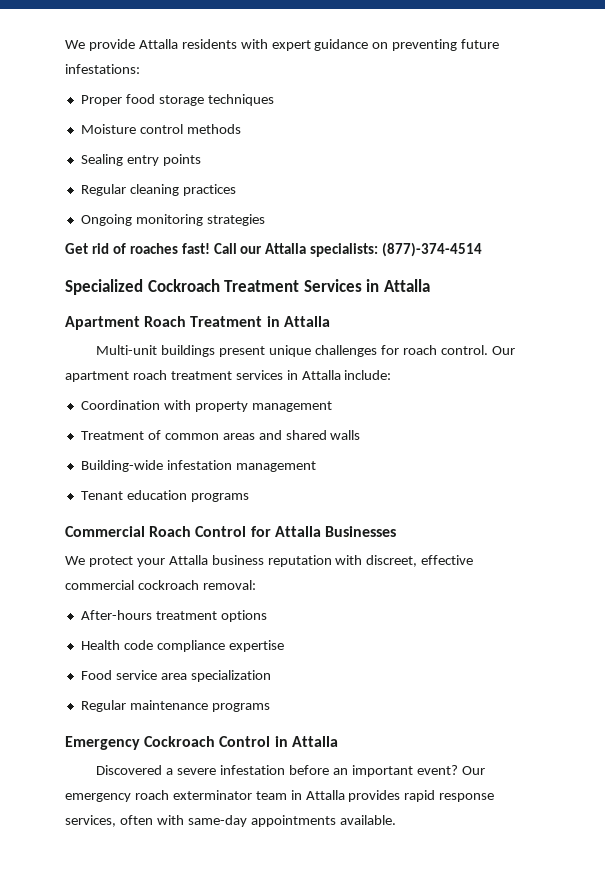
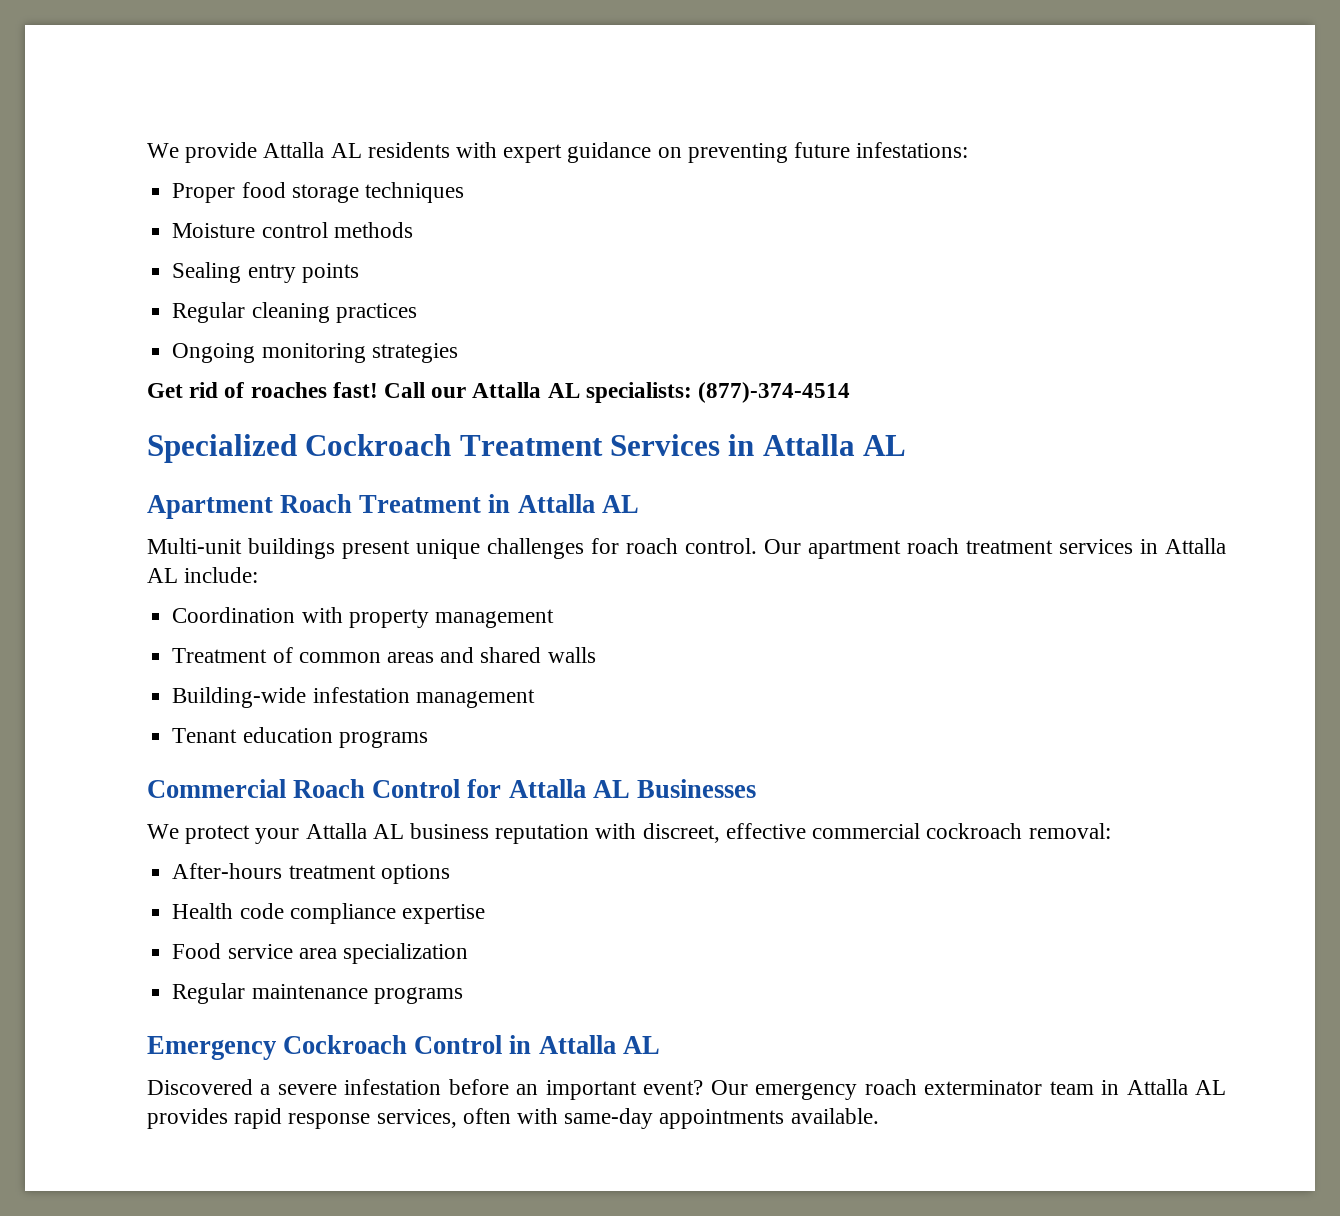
(178, 44) none -> [330,143,362,158] AL
(307, 248) none -> [547,383,580,398] AL
(430, 285) none -> [863,435,907,456] AL
(330, 321) none -> [601,495,639,513] AL
(341, 375) none -> [147,568,178,583] AL
(321, 531) none -> [592,780,630,798] AL
(208, 560) none -> [372,824,404,839] AL
(338, 741) none -> [622,1036,660,1054] AL
(345, 795) none -> [1195,1080,1226,1095] AL

